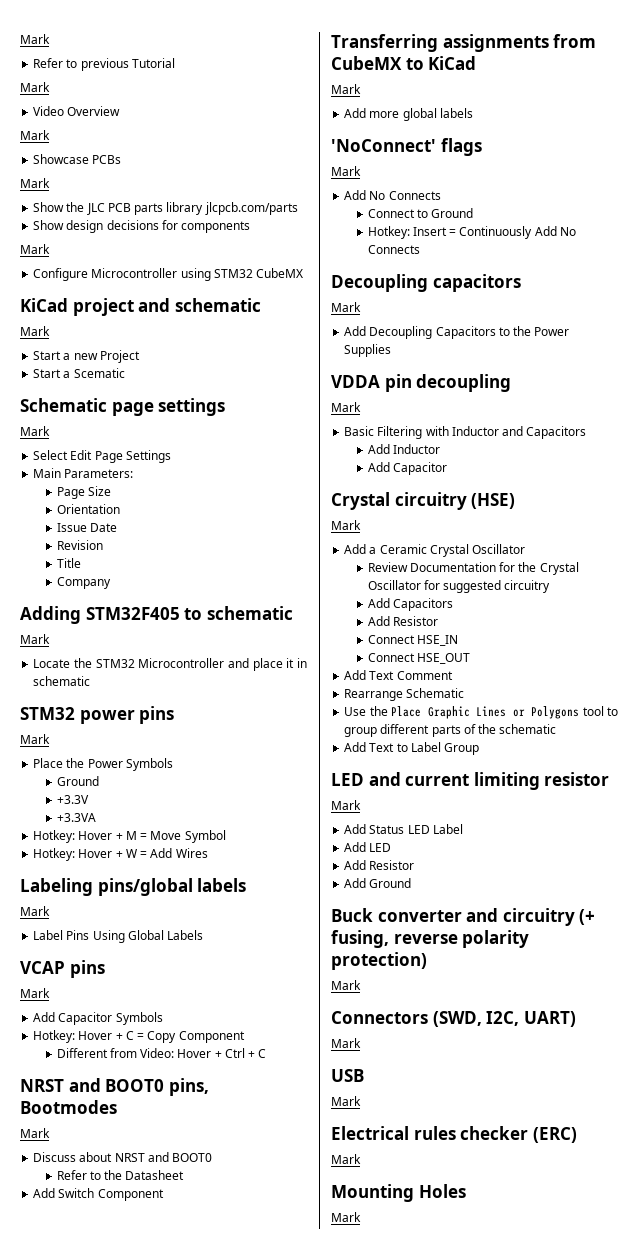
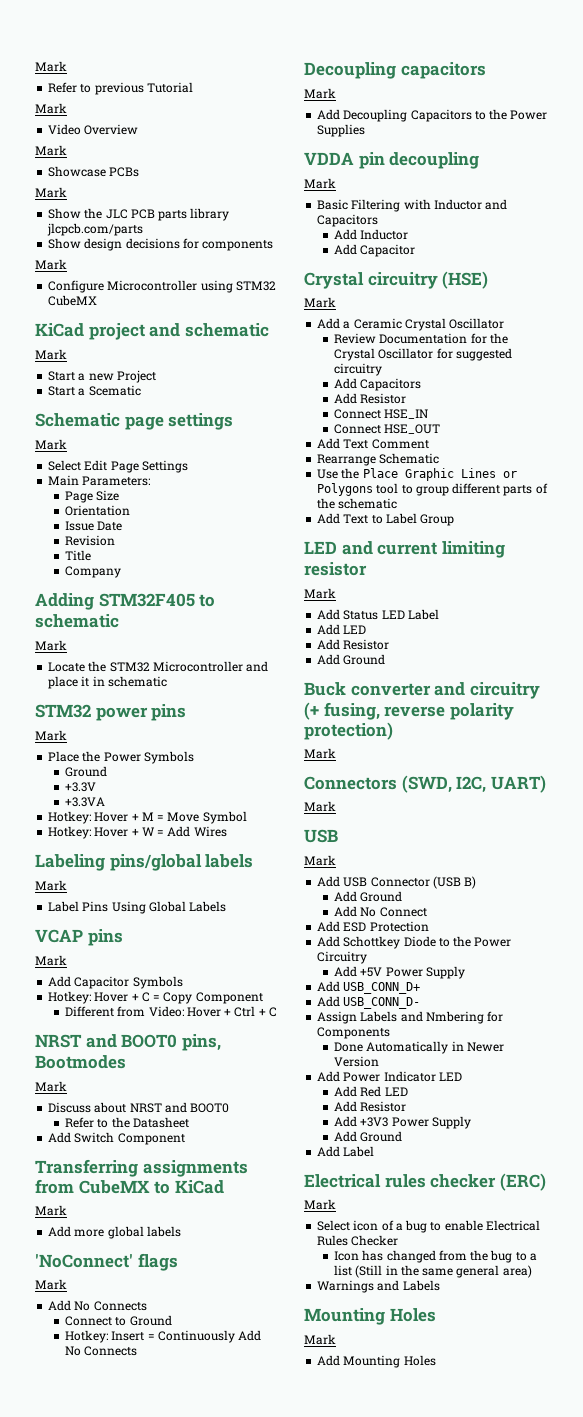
(361, 1101) none -> [317,876,477,889] [334,891,403,902] [334,906,427,917] [317,921,429,932] [317,936,512,949] [317,951,368,964] [334,966,465,979] [317,981,421,994] [317,996,421,1009] [317,1011,504,1024] [317,1027,391,1039] [334,1041,504,1054] [334,1056,380,1067] [317,1071,462,1082] [334,1086,408,1097] [334,1101,407,1112] [334,1116,471,1129] [334,1131,403,1142] [317,1146,375,1157] // Add USB Connector (USB B) // Add Ground // Add No Connect // Add ESD Protection // Add Schottkey Diode to the Power Circuitry // Add +5V Power Supply // Add USB_CONN_D+ // Add USB_CONN_D- // Assign Labels and Nmbering for Components // Done Automatically in Newer Version // Add Power Indicator LED // Add Red LED // Add Resistor // Add +3V3 Power Supply // Add Ground // Add Label
(361, 1159) none -> [317,1220,540,1233] [317,1235,399,1246] [334,1250,537,1263] [334,1265,532,1278] [317,1280,440,1293] // Select icon of a bug to enable Electrical Rules Checker // Icon has changed from the bug to a list (Still in the same general area) // Warnings and Labels
(361, 1217) none -> [317,1355,436,1368] // Add Mounting Holes

